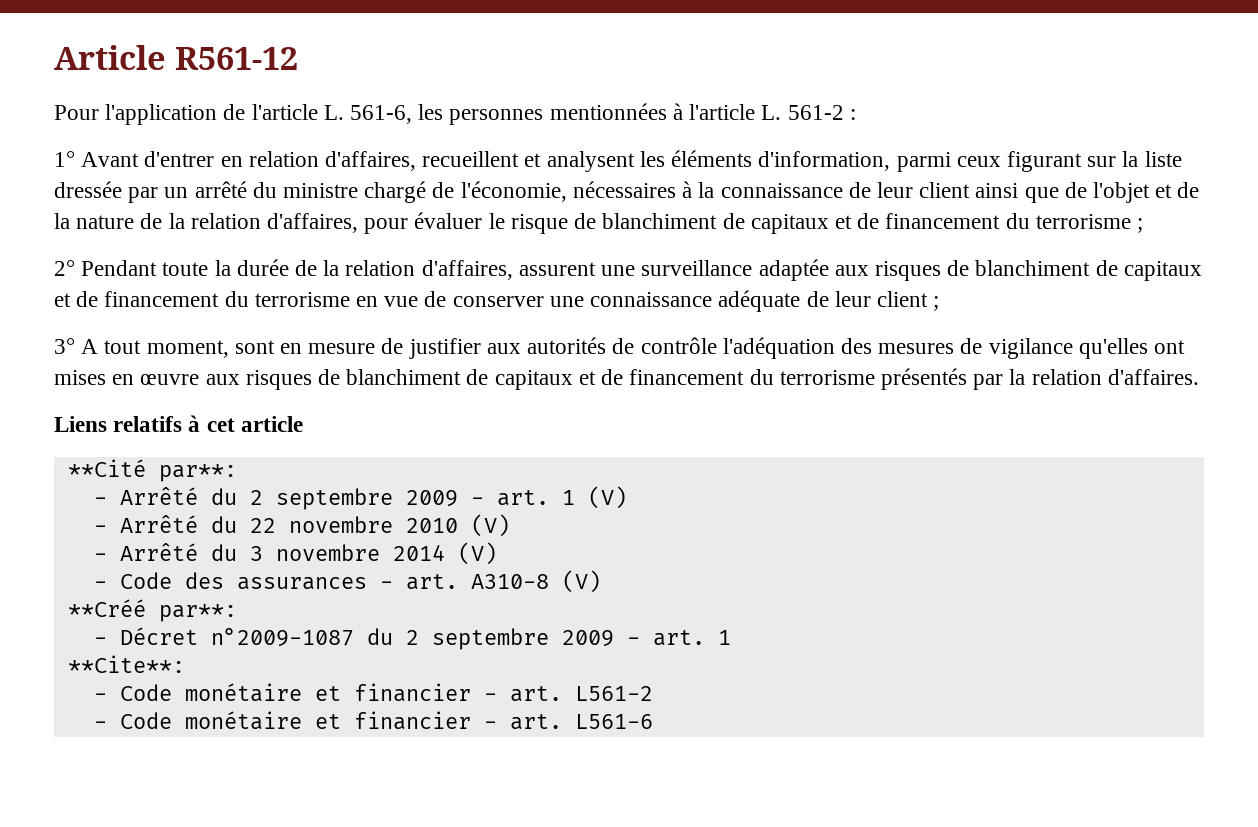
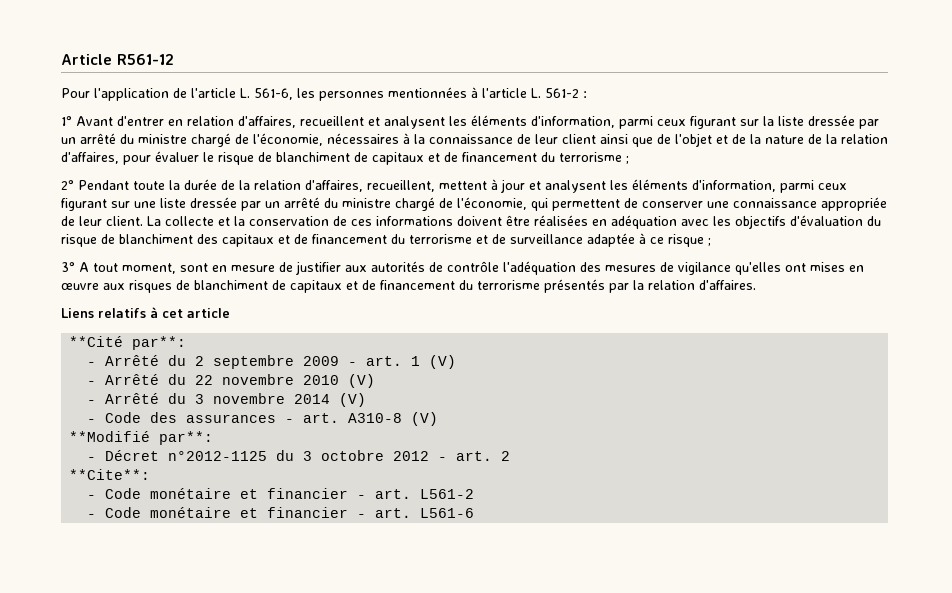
[518,259,1202,281] [54,290,928,312] assurent une surveillance adaptée aux risques de blanchiment de capitaux et de financement du terrorisme en vue de conserver une connaissance adéquate de leur client -> [367,179,847,193] [61,197,887,211] [61,215,881,229] [61,233,704,247] recueillent, mettent à jour et analysent les éléments d'information, parmi ceux figurant sur une liste dressée par un arrêté du ministre chargé de l'économie, qui permettent de conserver une connaissance appropriée de leur client. La collecte et la conservation de ces informations doivent être réalisées en adéquation avec les objectifs d'évaluation du risque de blanchiment des capitaux et de financement du terrorisme et de surveillance adaptée à ce risque
[67,599,146,617] **Créé -> [69,431,151,442] **Modifié
[210,628,731,650] n°2009-1087 du 2 septembre 2009 - art. 1 -> [168,450,511,461] n°2012-1125 du 3 octobre 2012 - art. 2

